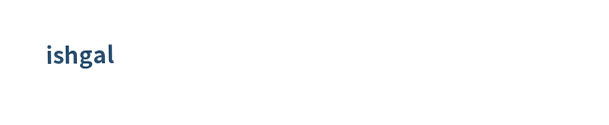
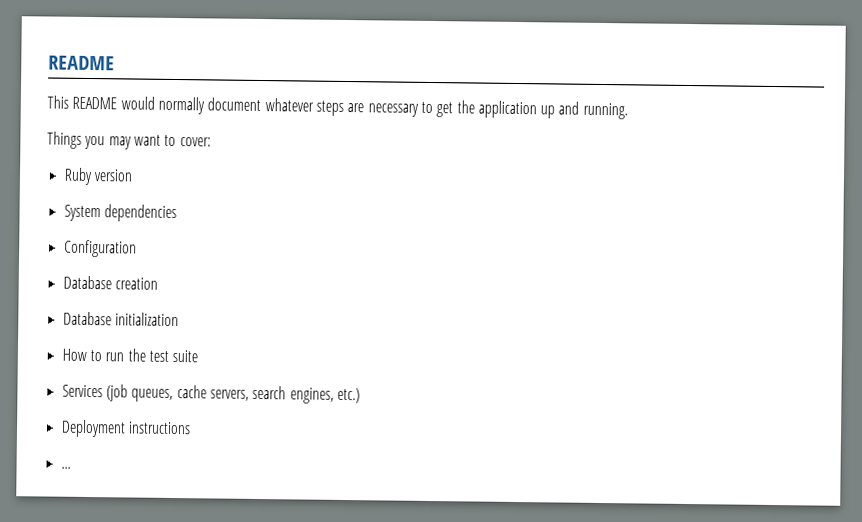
[45,44,115,70] ishgal -> [48,55,115,71] [47,95,628,120] [47,131,211,150] [63,167,133,186] [63,204,177,223] [63,239,137,258] [62,275,158,290] [62,311,179,327] [61,348,199,363] [61,384,360,404] [60,419,191,438] [60,466,71,469] README // This README would normally document whatever steps are necessary to get the application up and running. // Things you may want to cover: // Ruby version // System dependencies // Configuration // Database creation // Database initialization // How to run the test suite // Services (job queues, cache servers, search engines, etc.) // Deployment instructions // ...

